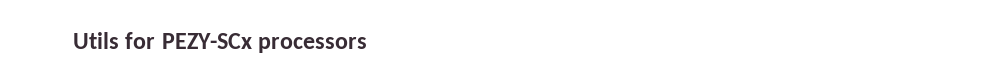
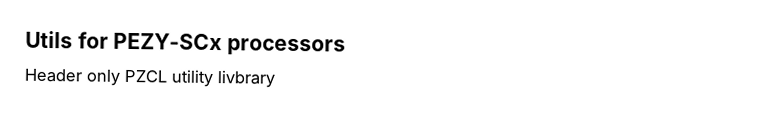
(368, 45) none -> [24,68,275,88] // Header only PZCL utility livbrary

